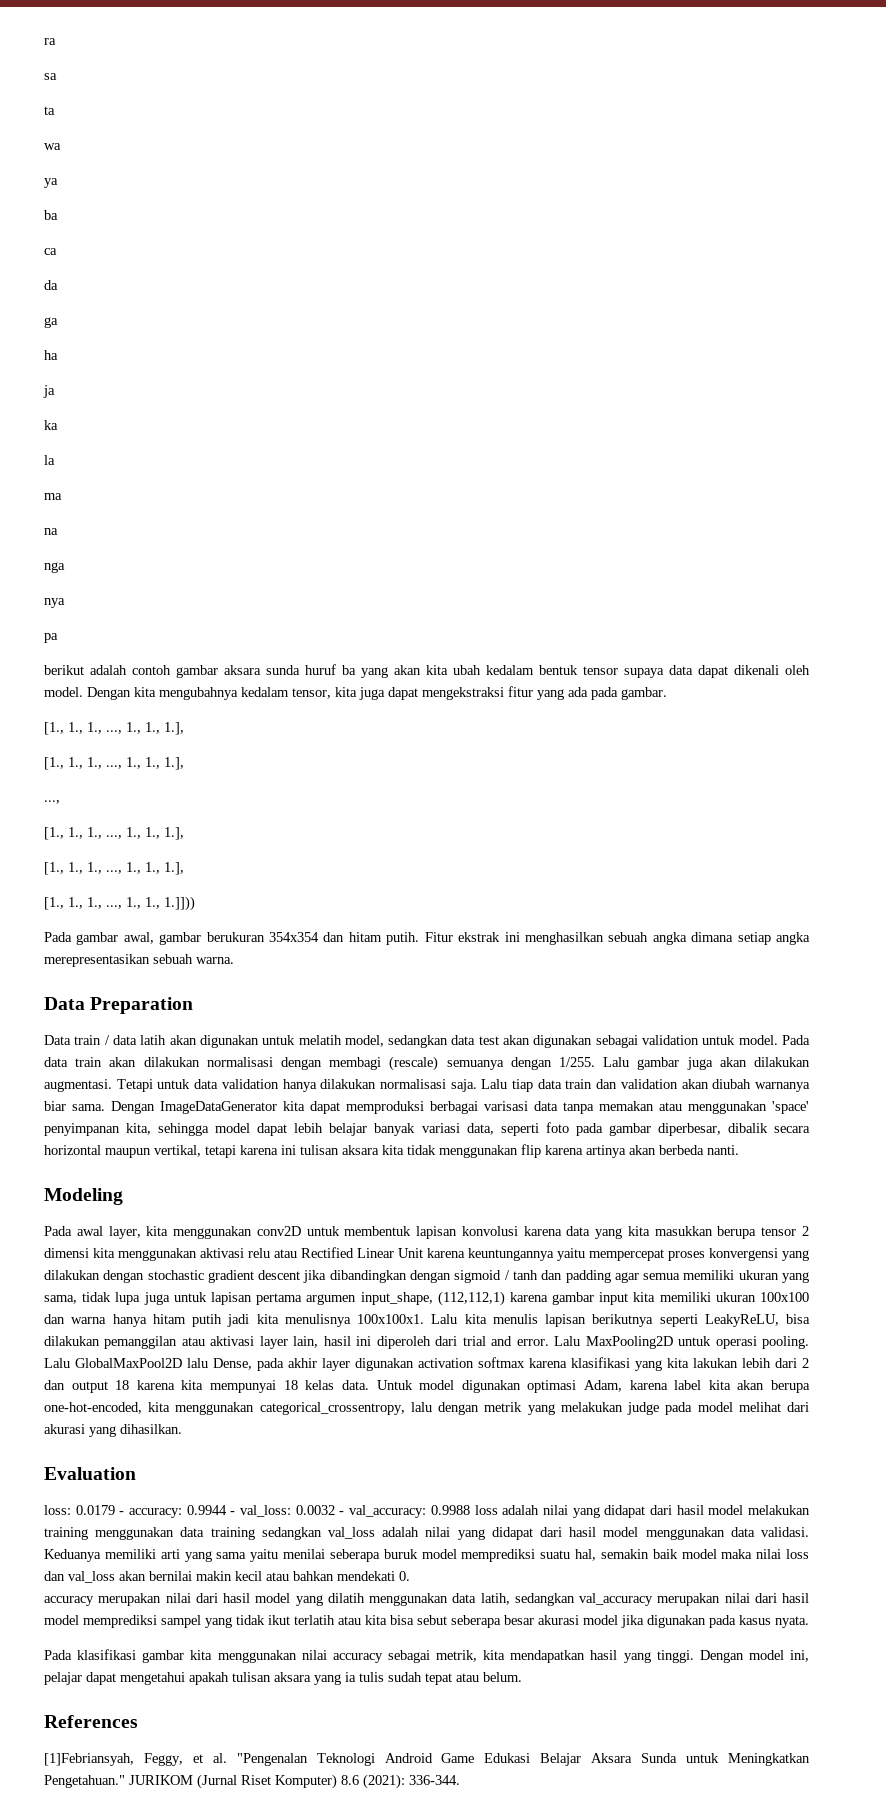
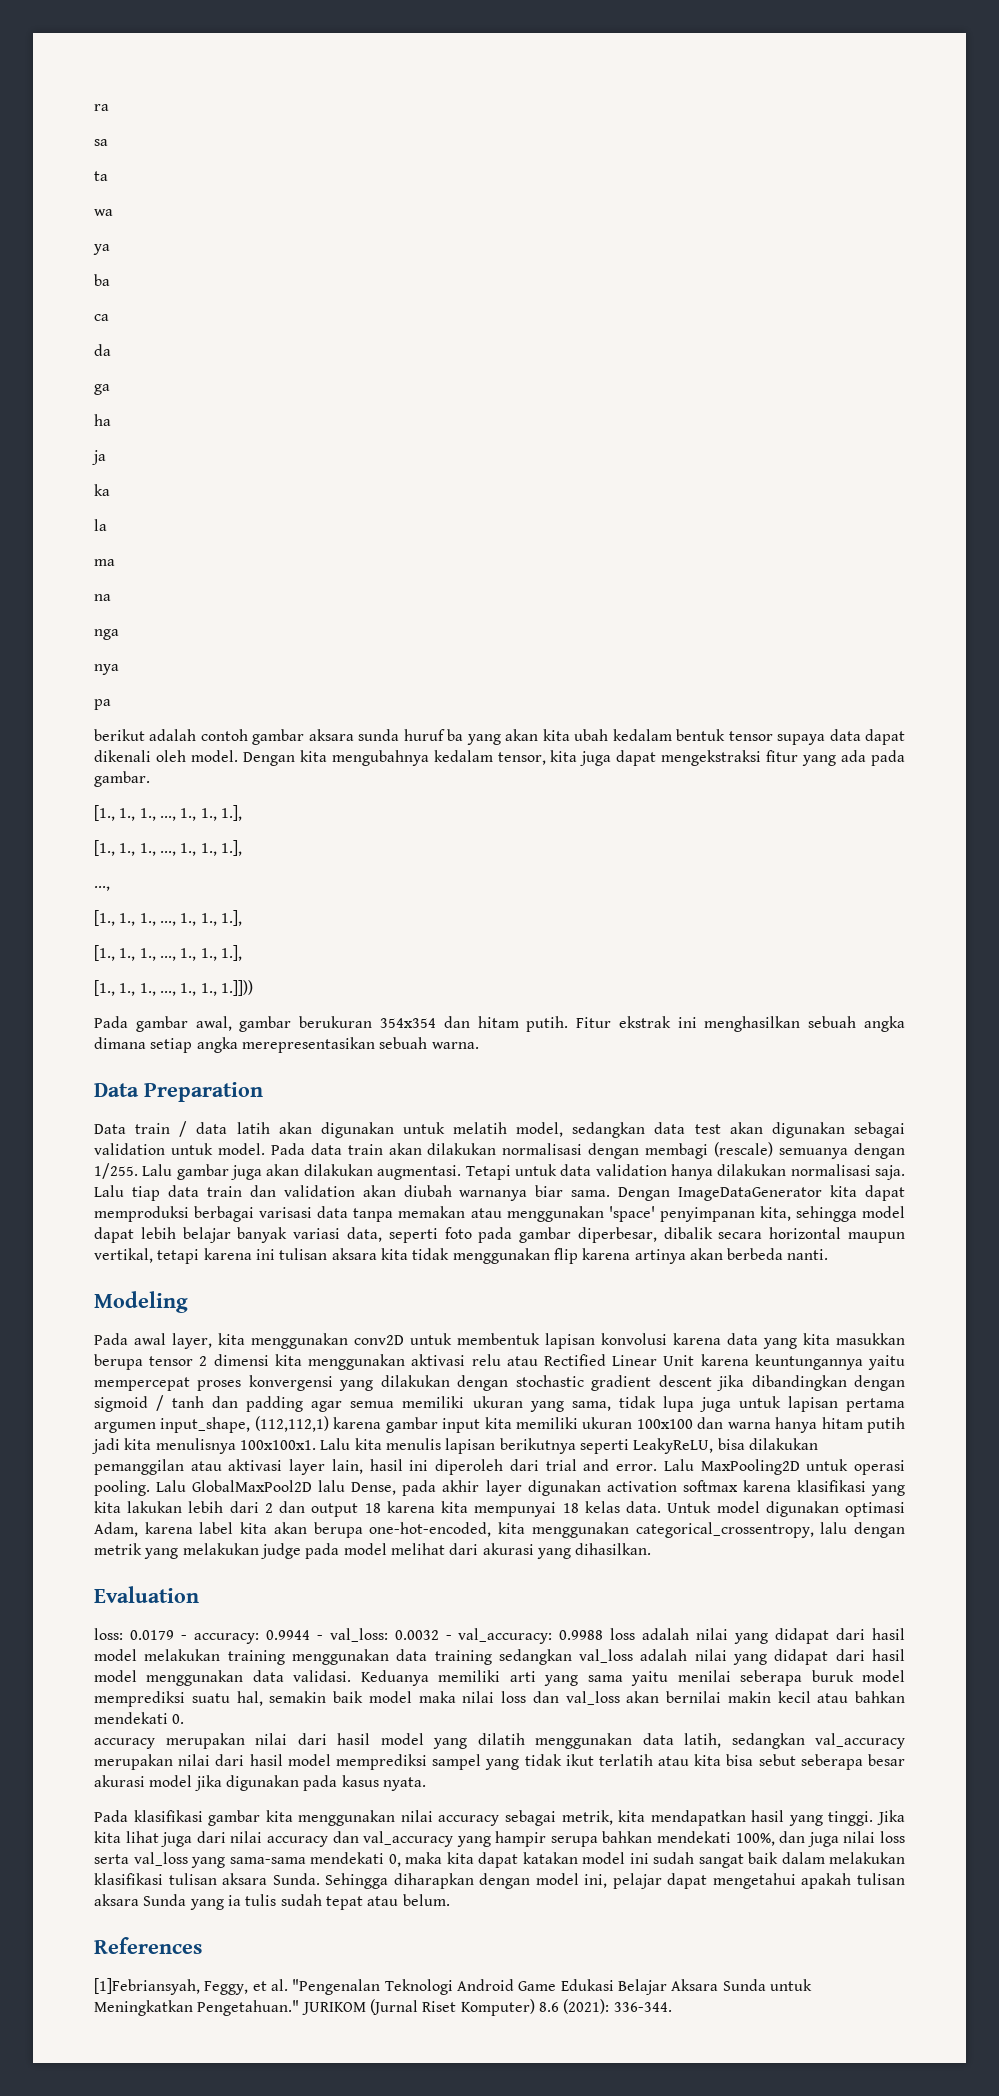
[699,1650,744,1663] Dengan -> [876,1810,905,1825] [94,1831,906,1847] [94,1852,905,1868] [94,1873,531,1889] Jika kita lihat juga dari nilai accuracy dan val_accuracy yang hampir serupa bahkan mendekati 100%, dan juga nilai loss serta val_loss yang sama-sama mendekati 0, maka kita dapat katakan model ini sudah sangat baik dalam melakukan klasifikasi tulisan aksara Sunda. Sehingga diharapkan dengan
(311, 1677) none -> [143,1894,187,1906] Sunda

